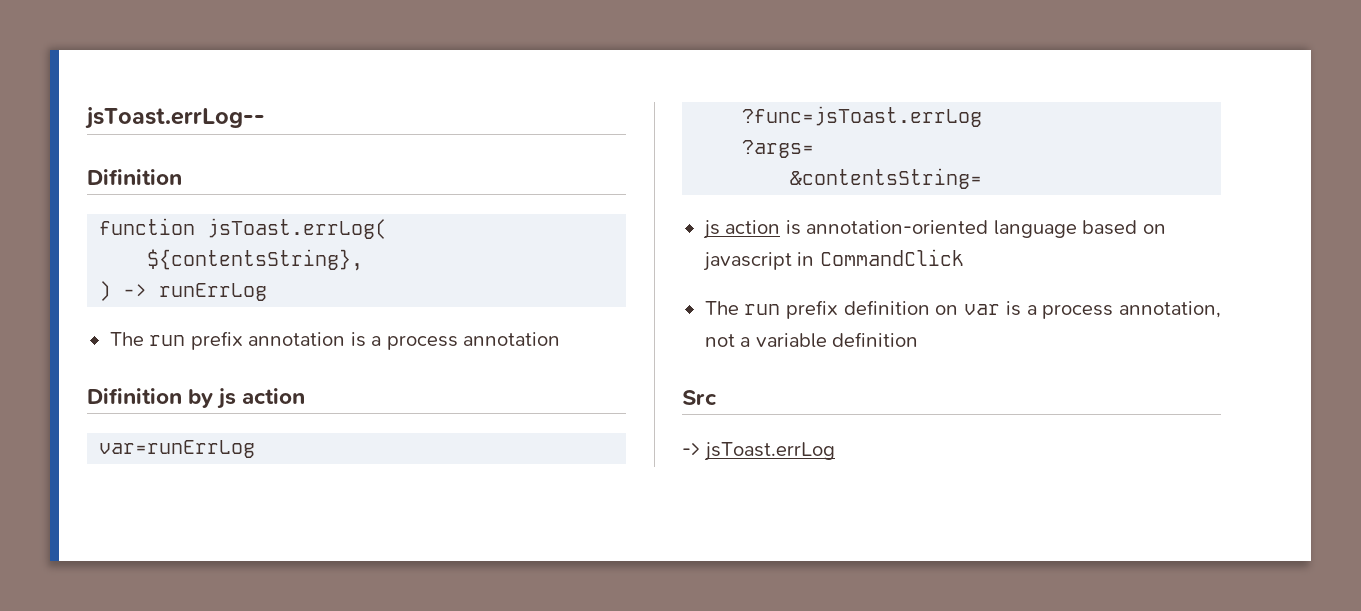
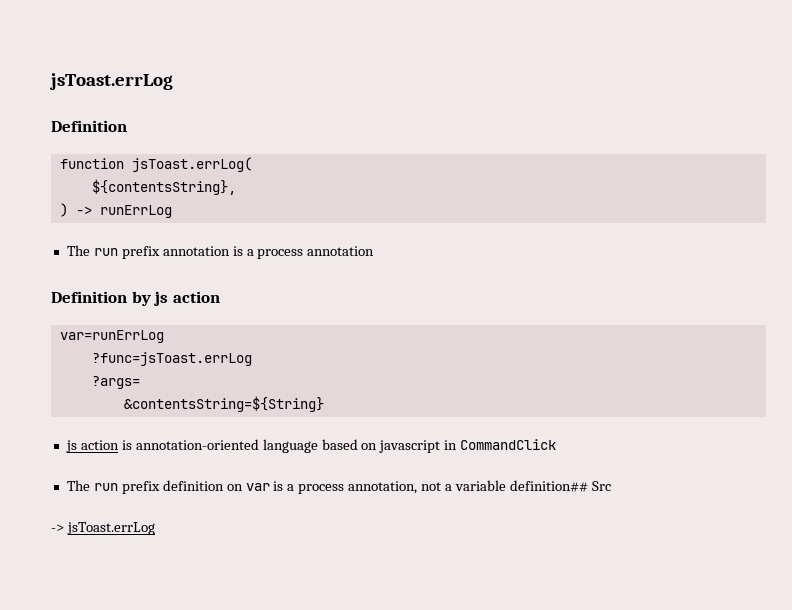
[85,107,265,129] [87,169,182,185] jsToast.errLog-- // Difinition -> [50,73,173,90] [51,120,127,132] jsToast.errLog // Definition
[87,388,182,404] Difinition -> [51,291,127,303] Definition
[790,168,983,189] &contentsString= -> [123,396,324,412] &contentsString=${String}
[832,332,919,347] definition // -> [509,480,588,492] definition##

